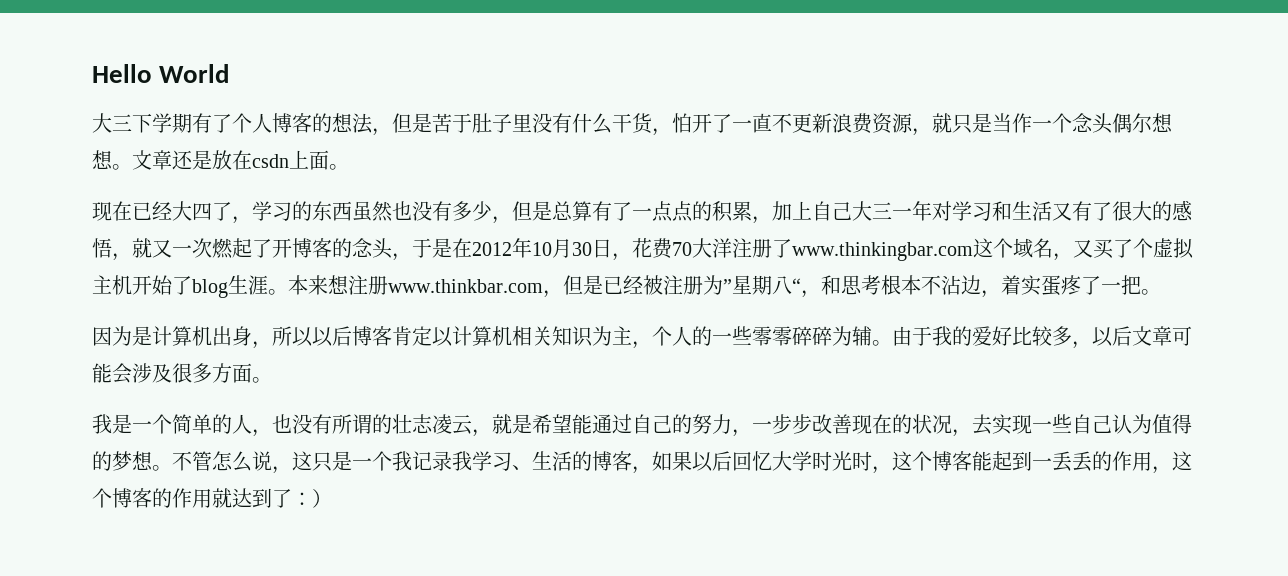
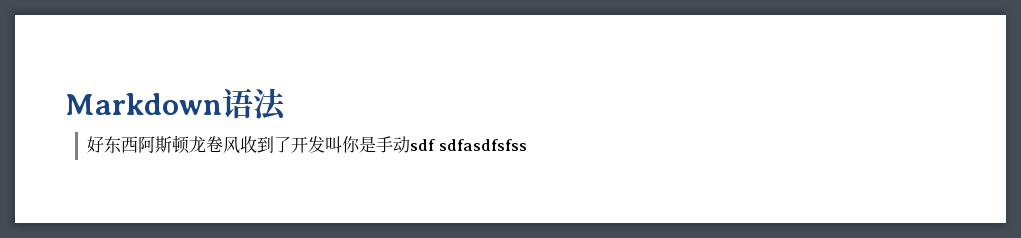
[92,64,230,83] [92,113,1173,136] [92,150,349,170] [92,200,1193,224] [92,238,1194,261] [92,275,1161,298] [92,326,1192,349] [92,363,272,384] [92,414,1192,437] [92,451,1192,474] [92,488,332,508] Hello World // 大三下学期有了个人博客的想法，但是苦于肚子里没有什么干货，怕开了一直不更新浪费资源，就只是当作一个念头偶尔想想。文章还是放在csdn上面。 // 现在已经大四了，学习的东西虽然也没有多少，但是总算有了一点点的积累，加上自己大三一年对学习和生活又有了很大的感悟，就又一次燃起了开博客的念头，于是在2012年10月30日，花费70大洋注册了www.thinkingbar.com这个域名，又买了个虚拟主机开始了blog生涯。本来想注册www.thinkbar.com，但是已经被注册为”星期八“，和思考根本不沾边，着实蛋疼了一把。 // 因为是计算机出身，所以以后博客肯定以计算机相关知识为主，个人的一些零零碎碎为辅。由于我的爱好比较多，以后文章可能会涉及很多方面。 // 我是一个简单的人，也没有所谓的壮志凌云，就是希望能通过自己的努力，一步步改善现在的状况，去实现一些自己认为值得的梦想。不管怎么说，这只是一个我记录我学习、生活的博客，如果以后回忆大学时光时，这个博客能起到一丢丢的作用，这个博客的作用就达到了：） -> [65,88,287,121] [87,135,527,154] Markdown语法 // 好东西阿斯顿龙卷风收到了开发叫你是手动sdf sdfasdfsfss

